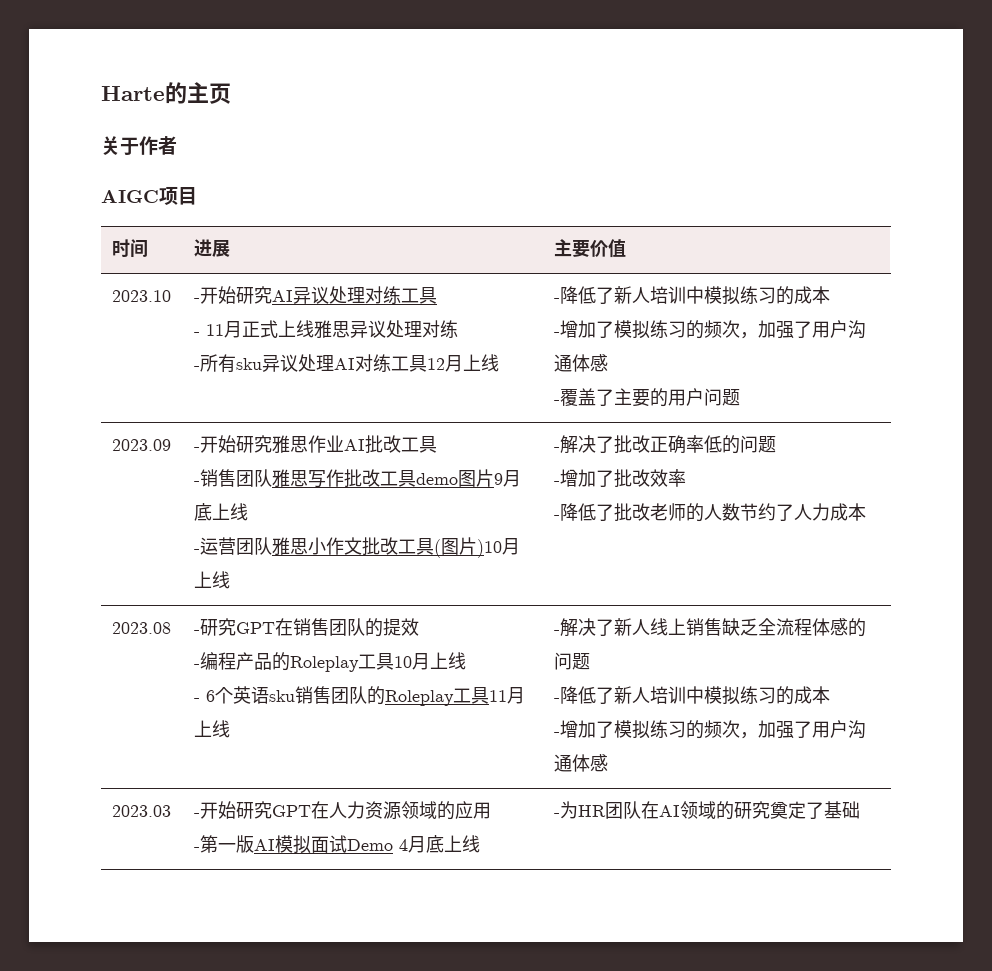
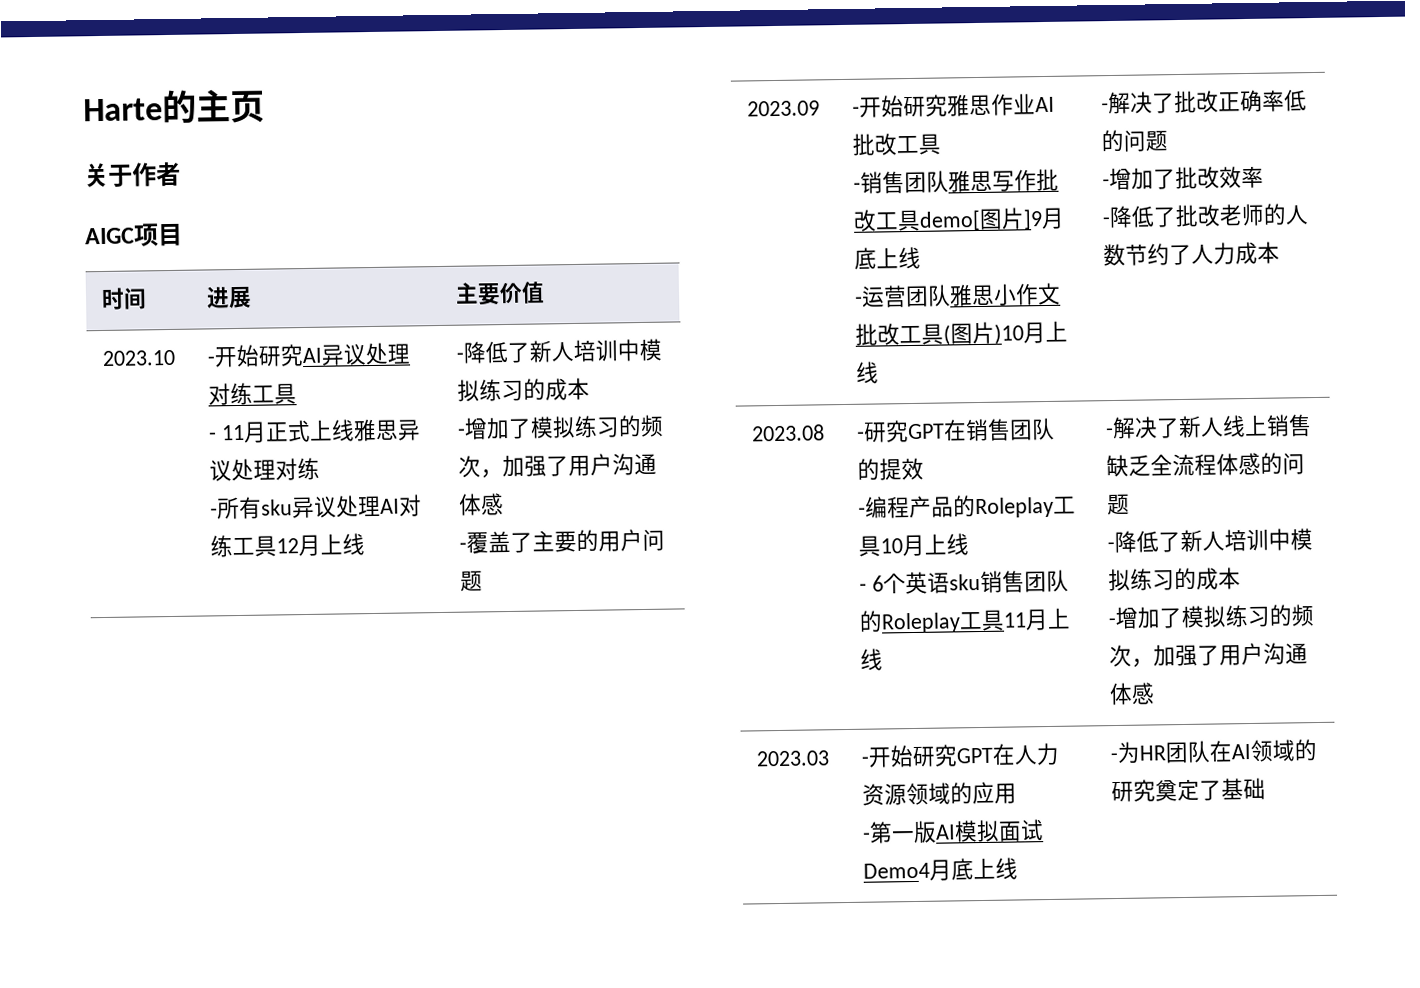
[416,469,504,487] demo图片9 -> [919,207,1044,231] demo[图片]9
[347,839,409,851] Demo 4 -> [863,862,931,879] Demo4

